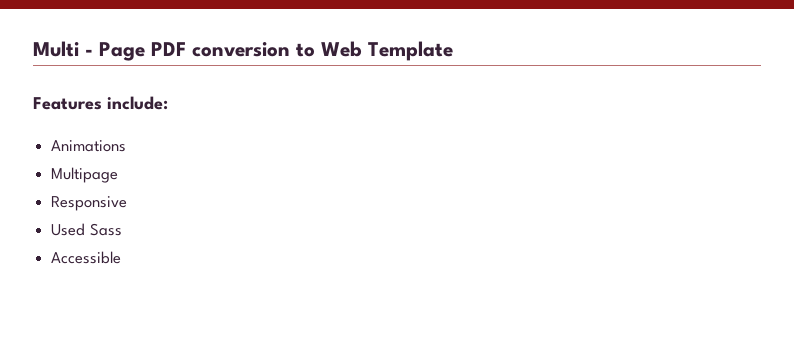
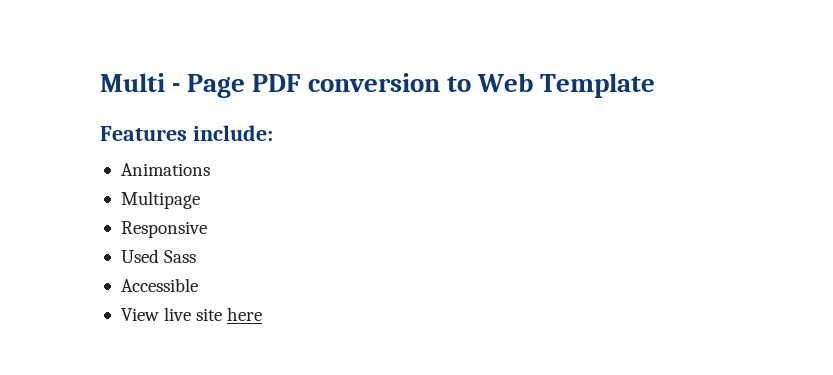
(122, 257) none -> [120,307,263,321] // View live site here

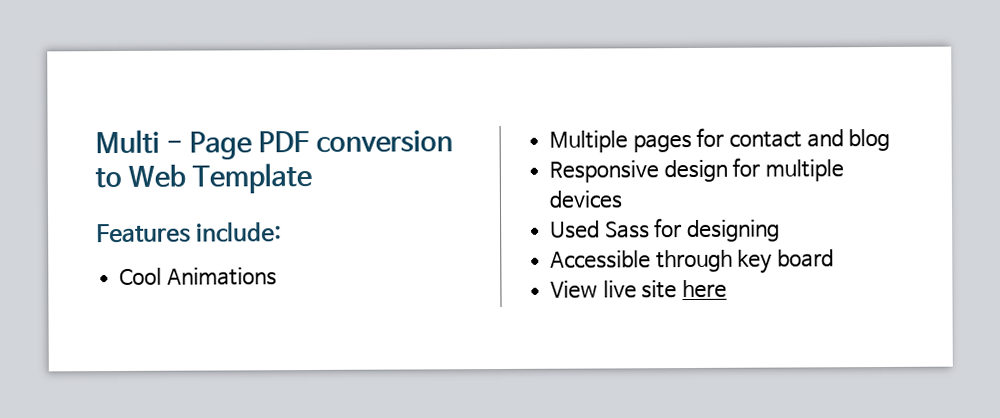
(273, 133) none -> [119,267,163,285] Cool
[120,191,200,209] [120,221,207,238] Multipage // Responsive -> [549,127,891,153] [549,157,845,183] [549,190,623,209] Multiple pages for contact and blog // Responsive design for multiple devices
(197, 256) none -> [654,218,781,243] for designing
(198, 285) none -> [655,249,835,274] through key board

